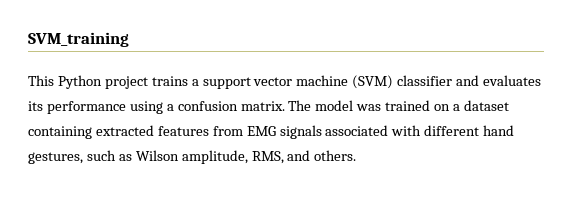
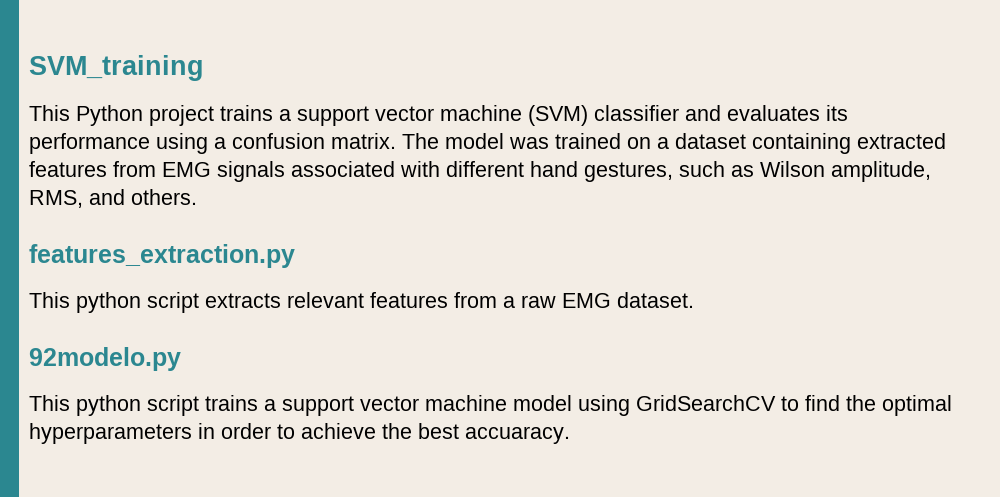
(357, 155) none -> [29,244,295,268] [29,292,694,313] [29,347,181,371] [29,395,952,416] [29,423,570,444] // features_extraction.py // This python script extracts relevant features from a raw EMG dataset. // 92modelo.py // This python script trains a support vector machine model using GridSearchCV to find the optimal hyperparameters in order to achieve the best accuaracy.

